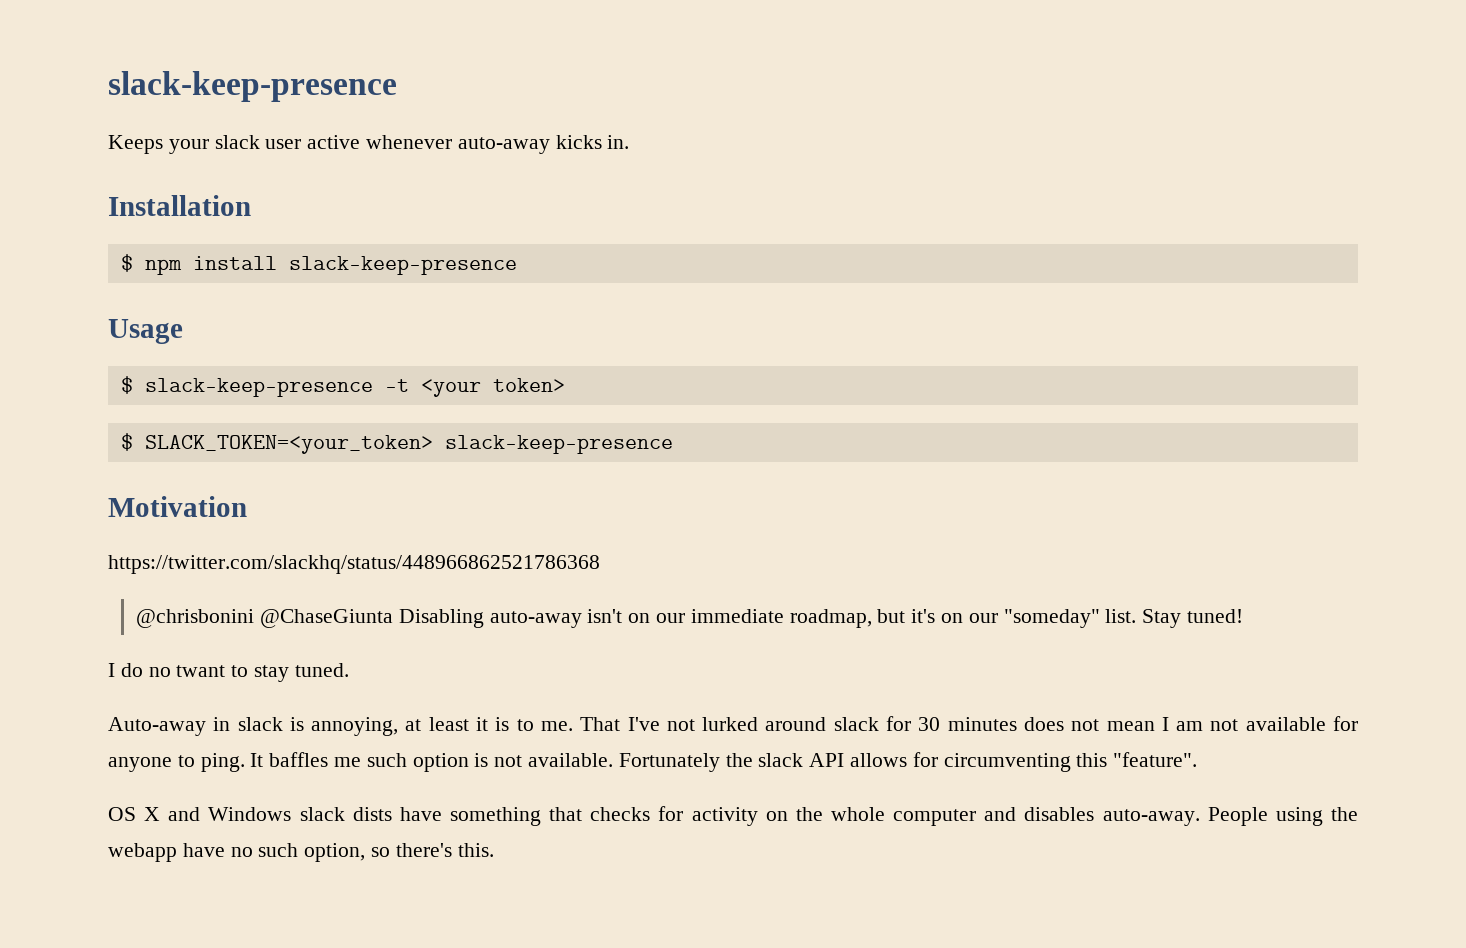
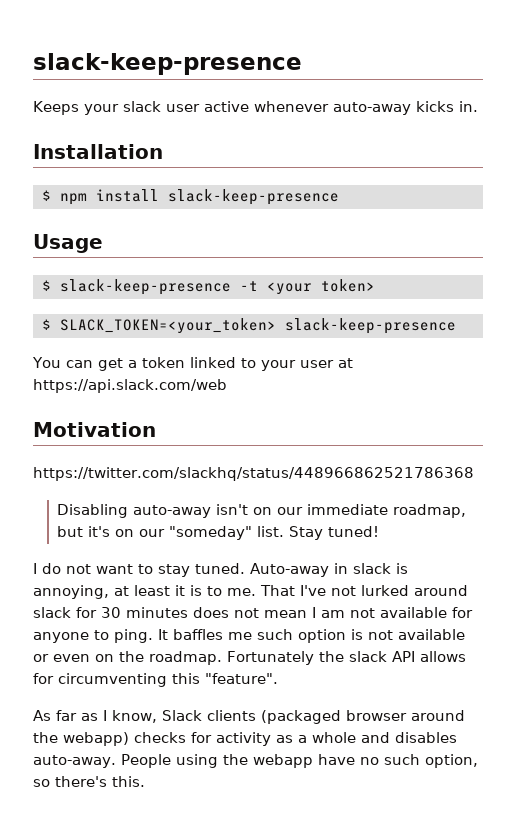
(673, 444) none -> [32,357,353,371] [33,379,227,393] // You can get a token linked to your user at https://api.slack.com/web
[136,609,393,628] @chrisbonini @ChaseGiunta -> (474, 474) none
[148,665,226,677] no twant -> [66,564,133,574] not want
(349, 670) // -> (245, 568) none
[528,753,614,767] available. -> [398,629,465,640] [33,651,222,665] available or even on the roadmap.
[108,806,977,826] OS X and Windows slack dists have something that checks for activity on the whole computer -> [33,710,465,724] [33,732,356,746] As far as I know, Slack clients (packaged browser around the webapp) checks for activity as a whole

